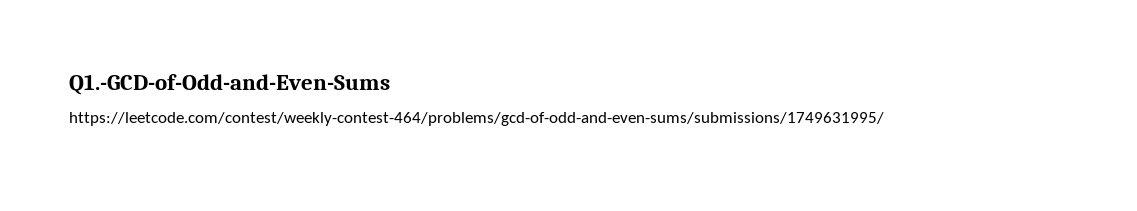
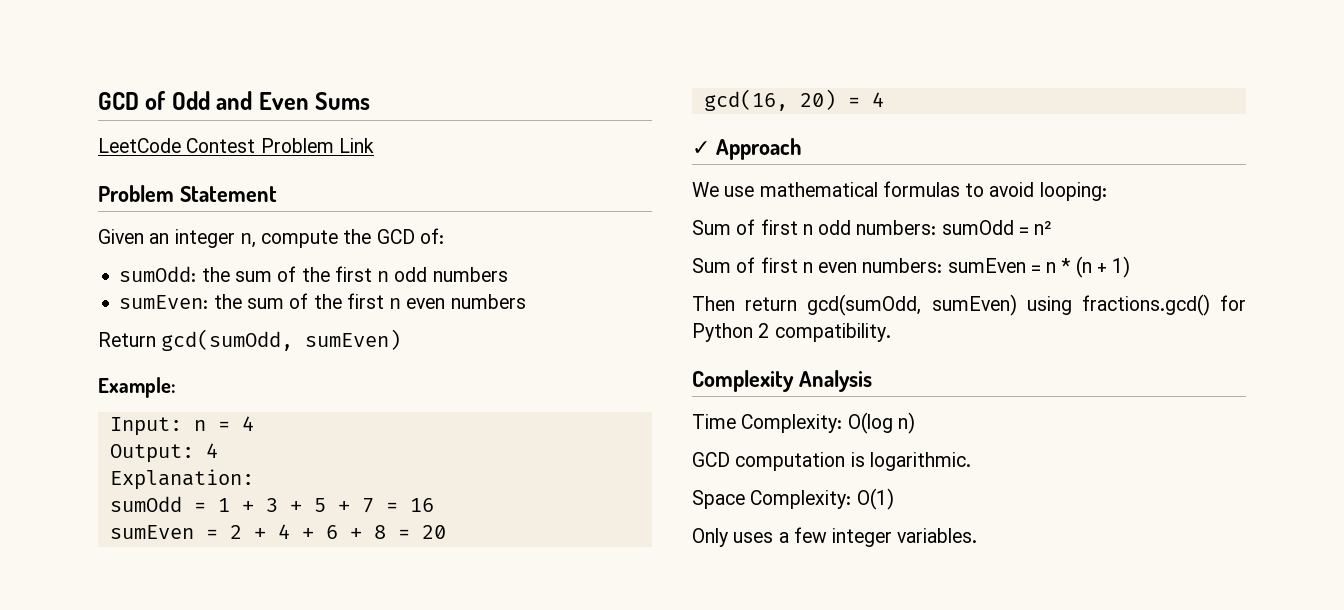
[69,74,390,95] [69,112,884,126] Q1.-GCD-of-Odd-and-Even-Sums // https://leetcode.com/contest/weekly-contest-464/problems/gcd-of-odd-and-even-sums/submissions/1749631995/ -> [98,91,371,110] [98,138,374,153] [98,185,277,202] [98,228,444,248] [119,266,508,282] [119,293,526,309] [98,329,402,351] [98,377,176,398] [109,416,254,436] [109,443,218,463] [109,469,254,490] [109,496,434,513] [109,524,446,539] [703,89,884,111] [692,138,802,160] [692,181,1107,201] [692,219,1052,235] [692,256,1131,278] [692,294,1246,316] [692,323,891,342] [692,370,872,392] [692,412,915,434] [692,452,971,471] [692,488,894,510] [692,527,978,547] GCD of Odd and Even Sums // LeetCode Contest Problem Link // Problem Statement // Given an integer n, compute the GCD of: // sumOdd: the sum of the first n odd numbers // sumEven: the sum of the first n even numbers // Return gcd(sumOdd, sumEven) // Example: // Input: n = 4 // Output: 4 // Explanation: // sumOdd = 1 + 3 + 5 + 7 = 16 // sumEven = 2 + 4 + 6 + 8 = 20 // gcd(16, 20) = 4 // ✓ Approach // We use mathematical formulas to avoid looping: // Sum of first n odd numbers: sumOdd = n² // Sum of first n even numbers: sumEven = n * (n + 1) // Then return gcd(sumOdd, sumEven) using fractions.gcd() for Python 2 compatibility. // Complexity Analysis // Time Complexity: O(log n) // GCD computation is logarithmic. // Space Complexity: O(1) // Only uses a few integer variables.

